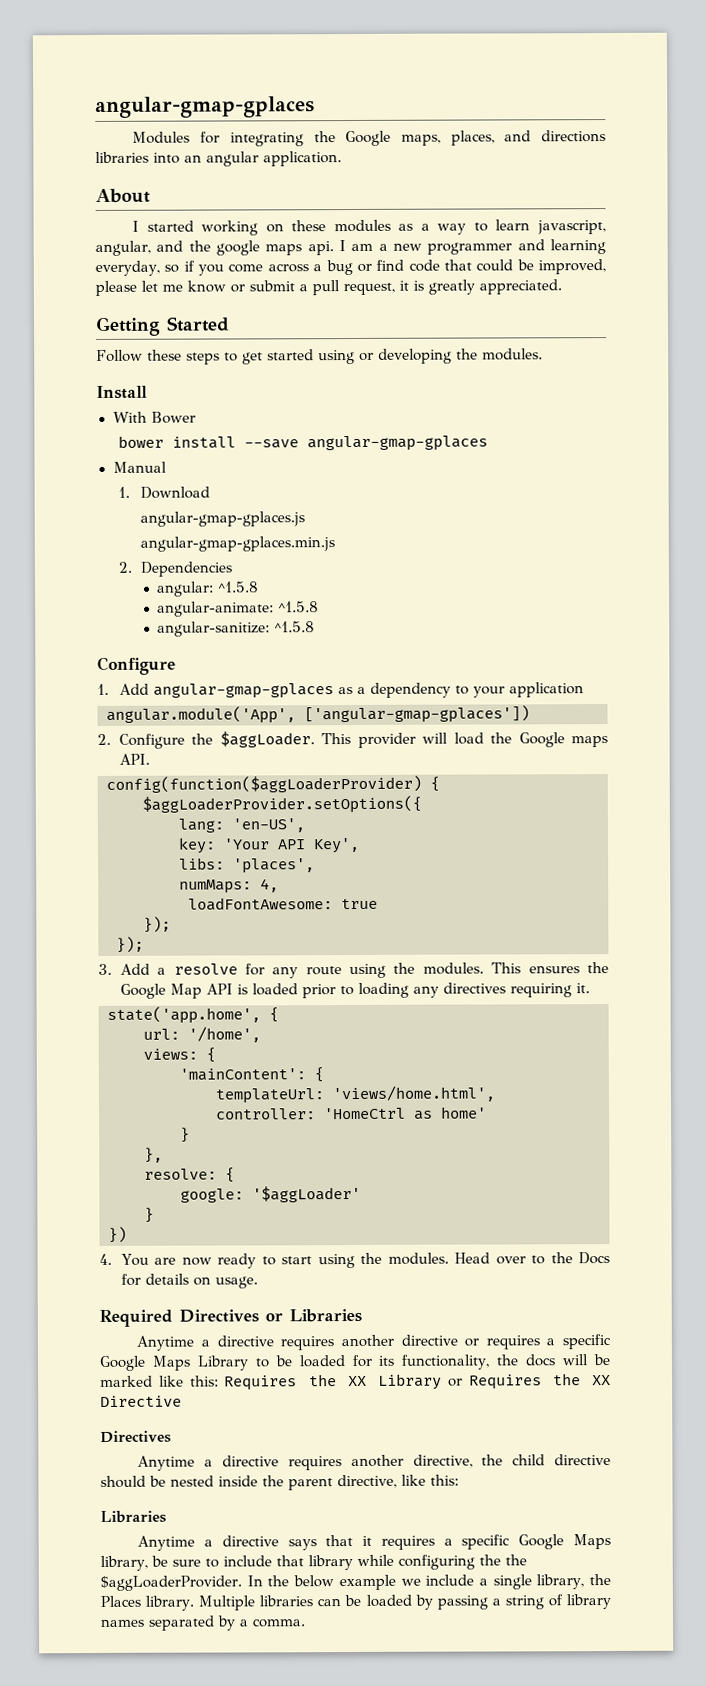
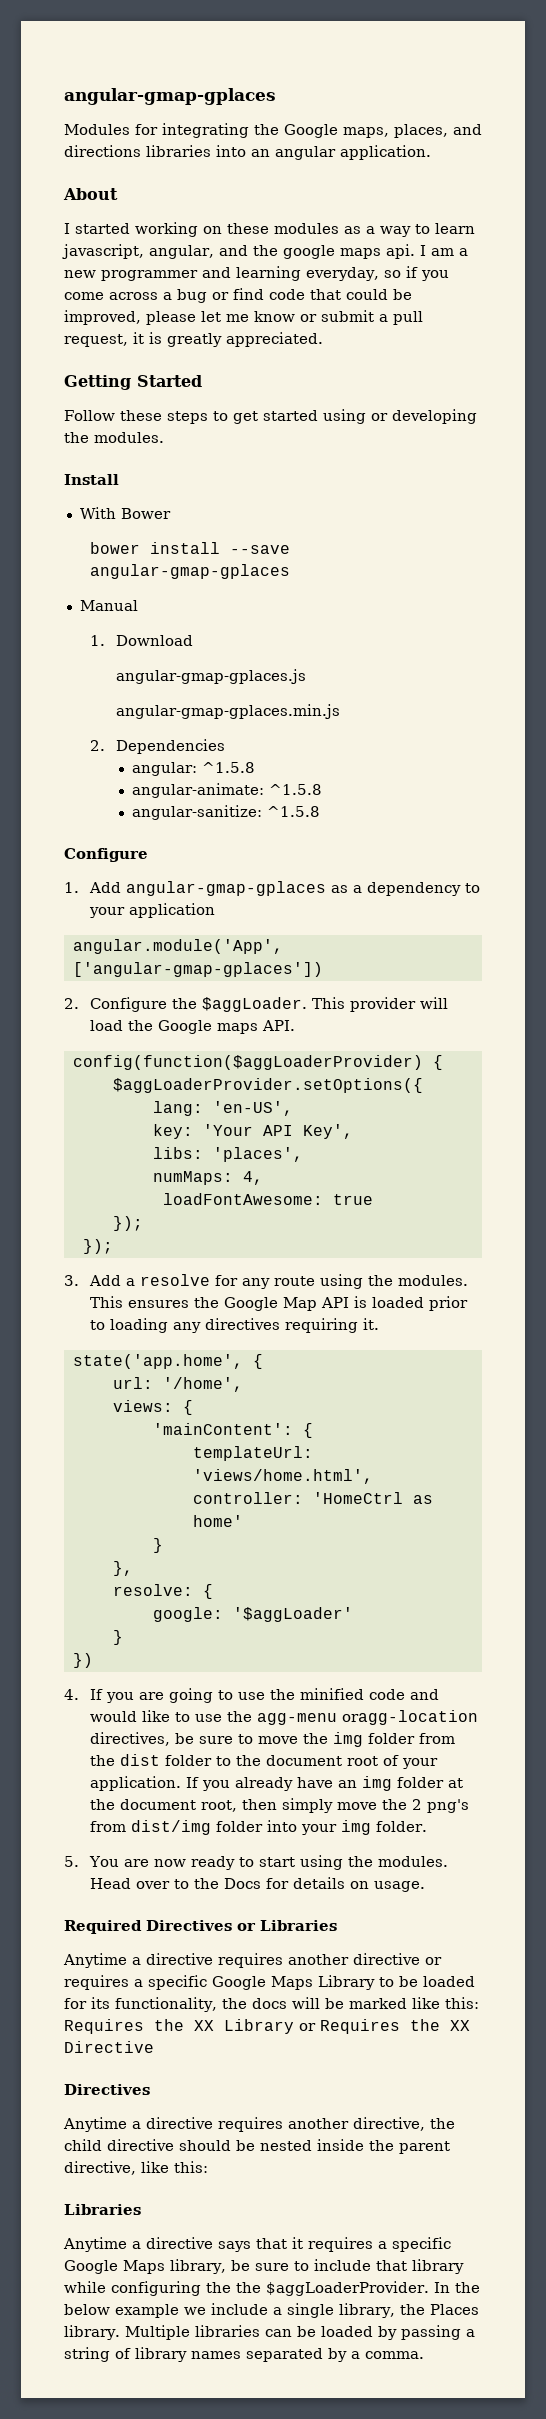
(112, 1259) none -> [90,1688,440,1703] [90,1710,479,1725] [90,1732,456,1747] [90,1754,439,1769] [90,1776,464,1791] [90,1798,470,1813] [90,1820,428,1835] [64,1856,79,1867] If you are going to use the minified code and would like to use the agg-menu oragg-location directives, be sure to move the img folder from the dist folder to the document root of your application. If you already have an img folder at the document root, then simply move the 2 png's from dist/img folder into your img folder. // 5.

